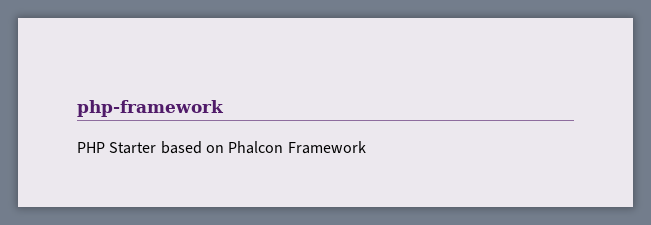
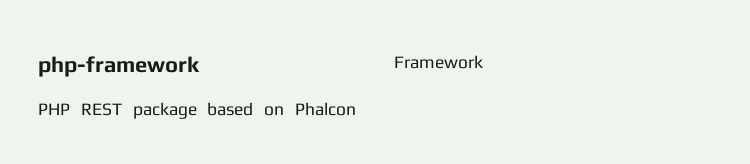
[109,142,157,154] Starter -> [80,102,197,119] REST package

